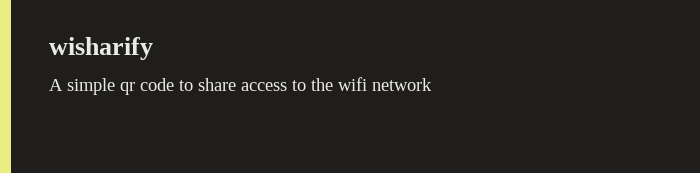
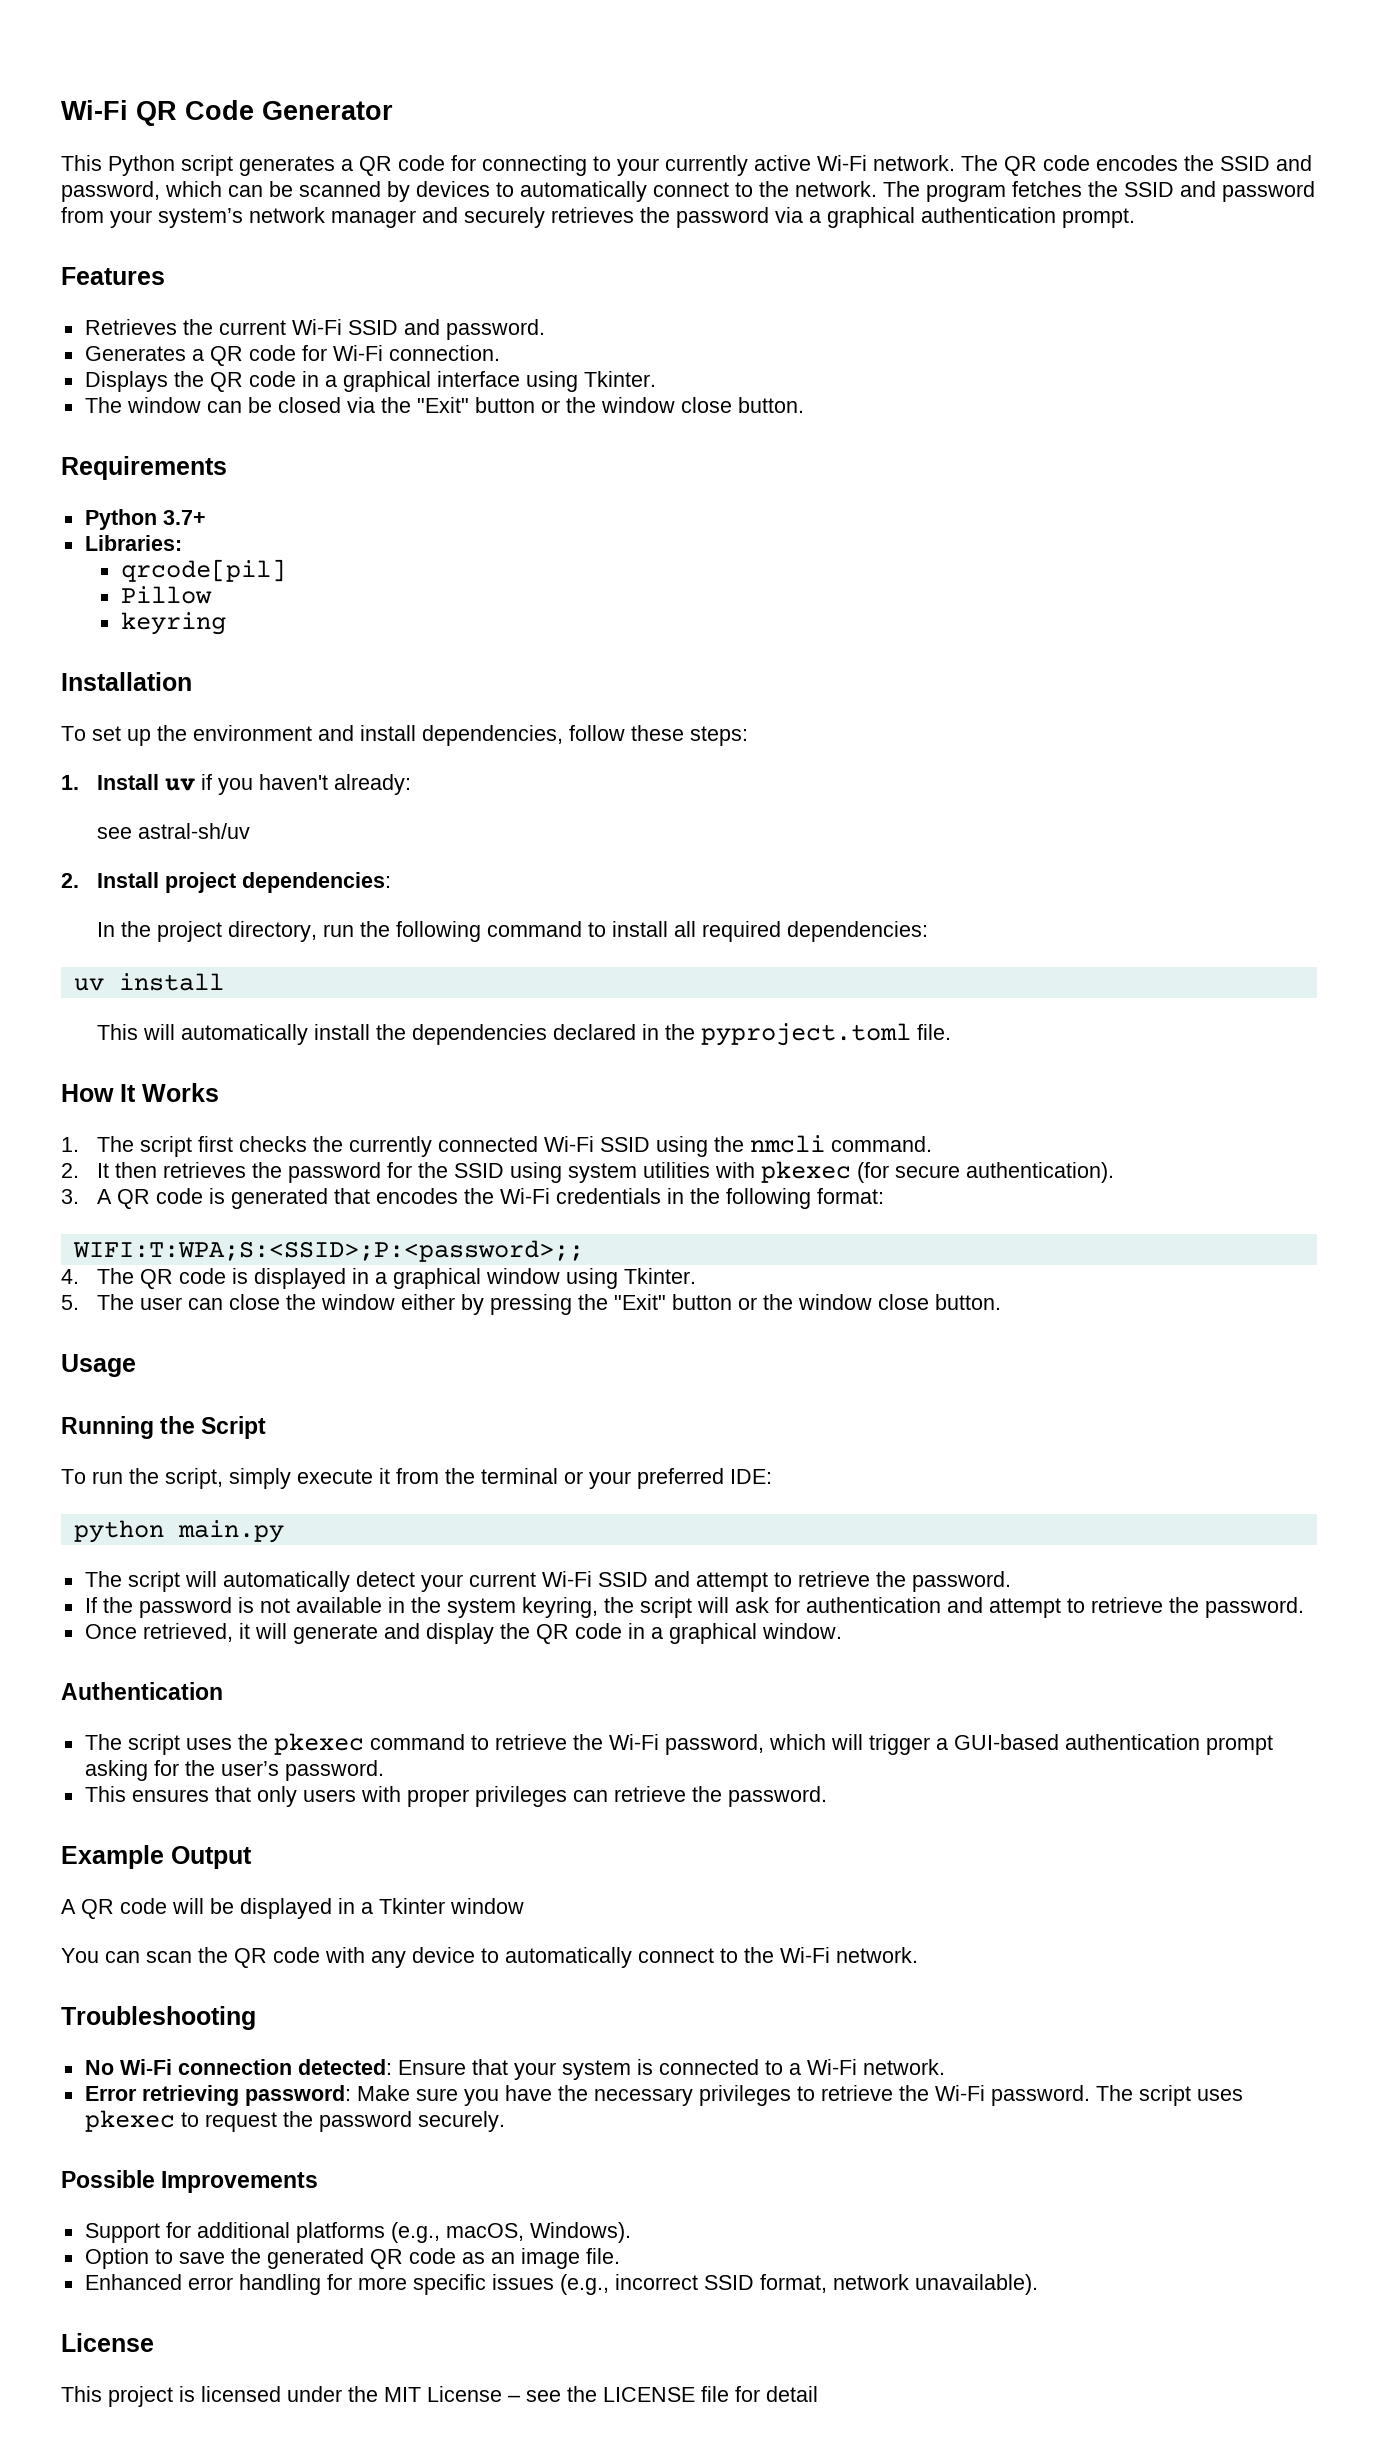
[49,37,153,60] [49,77,432,95] wisharify // A simple qr code to share access to the wifi network -> [61,100,393,126] [61,155,1312,176] [61,181,1315,202] [61,207,1135,228] [61,267,165,285] [84,319,545,340] [84,345,500,366] [84,371,656,392] [84,397,804,413] [61,456,227,480] [84,509,206,530] [84,535,182,551] [120,559,286,582] [120,586,212,604] [120,612,226,635] [61,672,192,691] [61,725,748,746] [61,774,412,795] [97,823,251,839] [61,872,392,893] [97,921,929,942] [73,973,224,991] [97,1023,952,1046] [61,1083,219,1102] [61,1135,933,1157] [61,1161,1115,1183] [61,1188,885,1209] [72,1240,584,1262] [61,1268,697,1289] [61,1294,1002,1315] [61,1354,136,1377] [61,1416,267,1439] [61,1468,772,1489] [73,1520,284,1543] [84,1571,1011,1592] [84,1597,1304,1618] [84,1623,842,1644] [61,1682,223,1700] [84,1733,1273,1755] [84,1760,384,1781] [84,1786,827,1807] [61,1845,252,1869] [61,1898,524,1919] [61,1947,918,1968] [61,2006,256,2030] [84,2059,945,2080] [84,2085,1243,2106] [84,2110,505,2132] [61,2170,319,2193] [84,2222,631,2243] [84,2248,620,2269] [84,2274,1038,2295] [61,2333,154,2352] [61,2386,818,2407] Wi-Fi QR Code Generator // This Python script generates a QR code for connecting to your currently active Wi-Fi network. The QR code encodes the SSID and password, which can be scanned by devices to automatically connect to the network. The program fetches the SSID and password from your system’s network manager and securely retrieves the password via a graphical authentication prompt. // Features // Retrieves the current Wi-Fi SSID and password. // Generates a QR code for Wi-Fi connection. // Displays the QR code in a graphical interface using Tkinter. // The window can be closed via the "Exit" button or the window close button. // Requirements // Python 3.7+ // Libraries: // qrcode[pil] // Pillow // keyring // Installation // To set up the environment and install dependencies, follow these steps: // 1. Install uv if you haven't already: // see astral-sh/uv // 2. Install project dependencies: // In the project directory, run the following command to install all required dependencies: // uv install // This will automatically install the dependencies declared in the pyproject.toml file. // How It Works // 1. The script first checks the currently connected Wi-Fi SSID using the nmcli command. // 2. It then retrieves the password for the SSID using system utilities with pkexec (for secure authentication). // 3. A QR code is generated that encodes the Wi-Fi credentials in the following format: // WIFI:T:WPA;S:<SSID>;P:<password>;; // 4. The QR code is displayed in a graphical window using Tkinter. // 5. The user can close the window either by pressing the "Exit" button or the window close button. // Usage // Running the Script // To run the script, simply execute it from the terminal or your preferred IDE: // python main.py // The script will automatically detect your current Wi-Fi SSID and attempt to retrieve the password. // If the password is not available in the system keyring, the script will ask for authentication and attempt to retrieve the password. // Once retrieved, it will generate and display the QR code in a graphical window. // Authentication // The script uses the pkexec command to retrieve the Wi-Fi password, which will trigger a GUI-based authentication prompt asking for the user’s password. // This ensures that only users with proper privileges can retrieve the password. // Example Output // A QR code will be displayed in a Tkinter window // You can scan the QR code with any device to automatically connect to the Wi-Fi network. // Troubleshooting // No Wi-Fi connection detected: Ensure that your system is connected to a Wi-Fi network. // Error retrieving password: Make sure you have the necessary privileges to retrieve the Wi-Fi password. The script uses pkexec to request the password securely. // Possible Improvements // Support for additional platforms (e.g., macOS, Windows). // Option to save the generated QR code as an image file. // Enhanced error handling for more specific issues (e.g., incorrect SSID format, network unavailable). // License // This project is licensed under the MIT License – see the LICENSE file for detail

